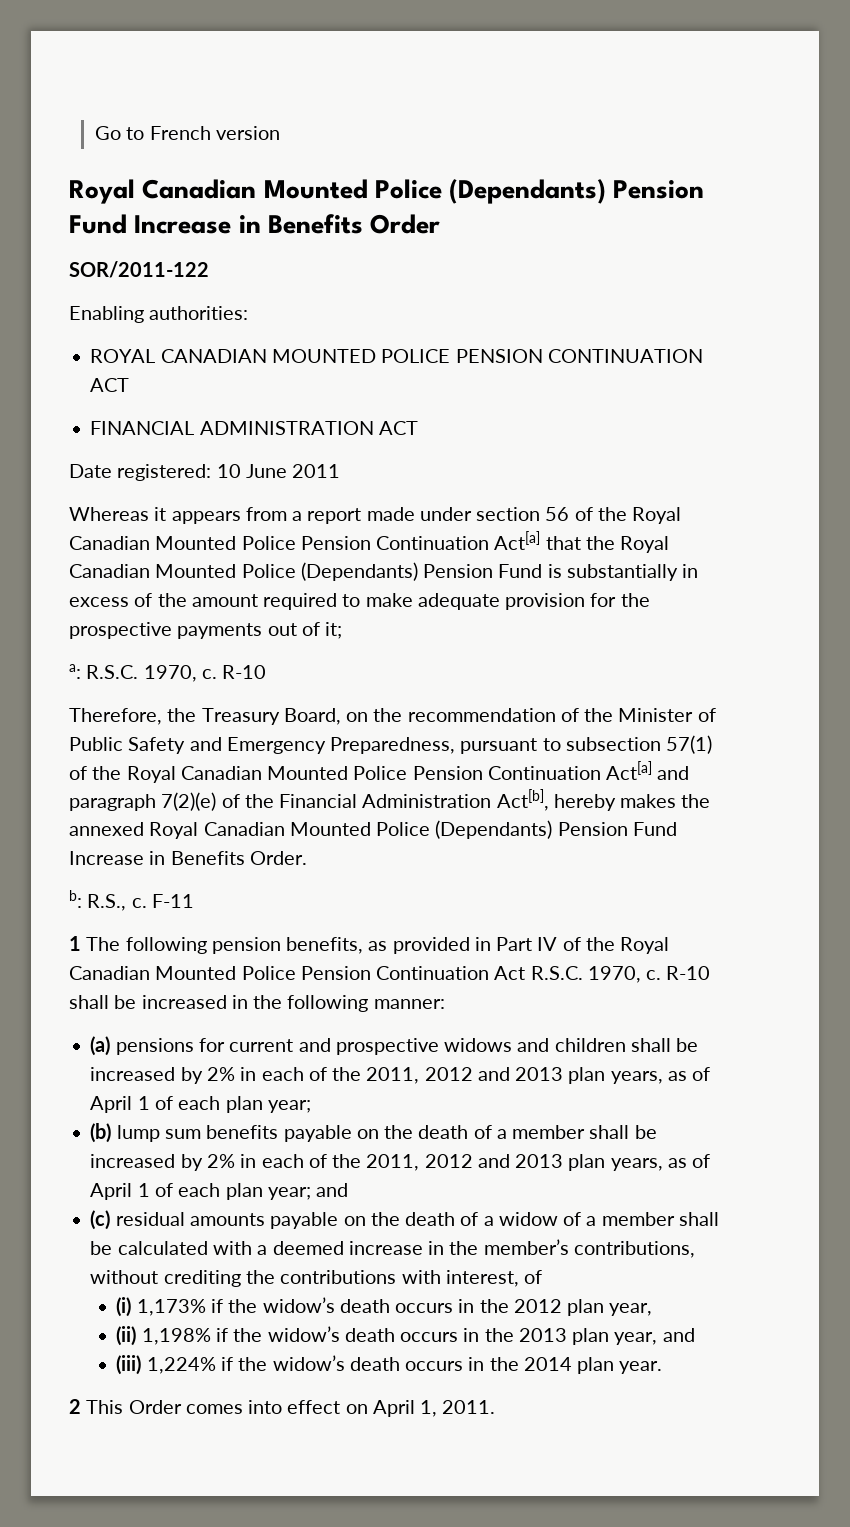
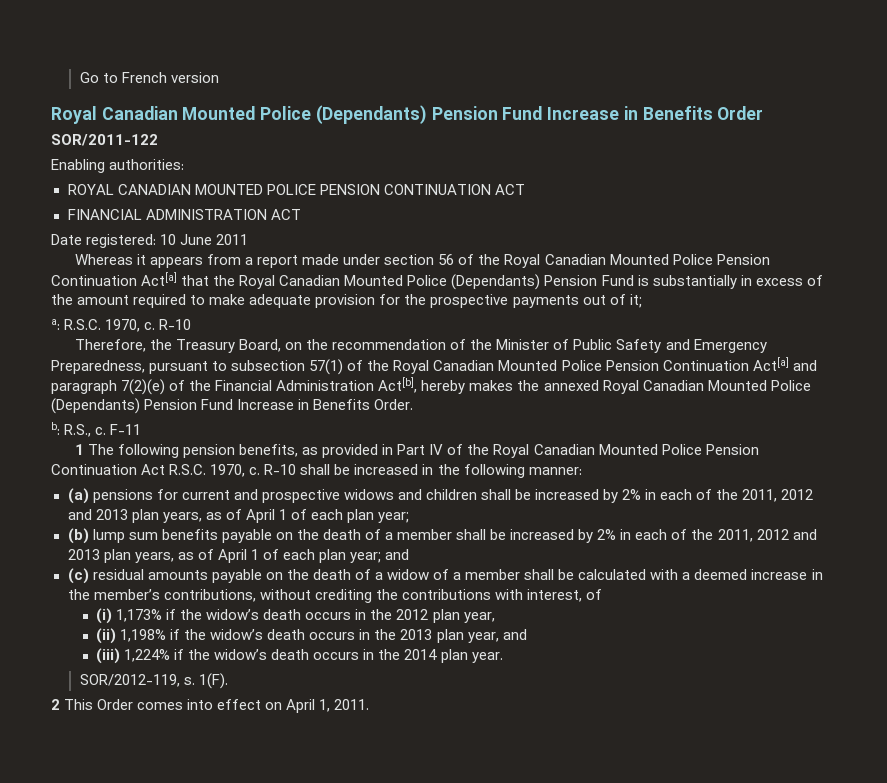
(663, 1367) none -> [79,673,228,689] // SOR/2012-119, s. 1(F).

